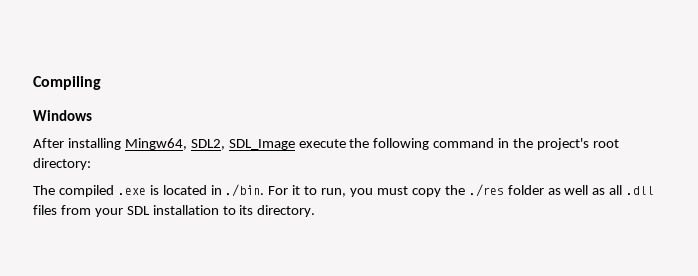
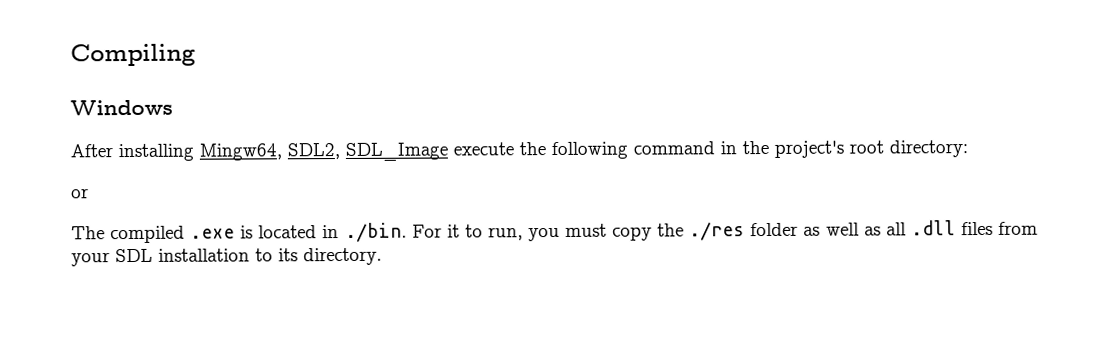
(91, 164) none -> [71,188,89,199] // or

